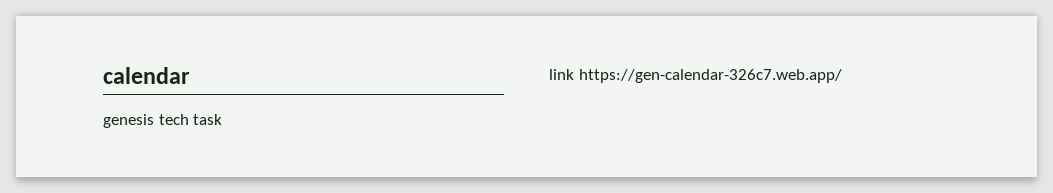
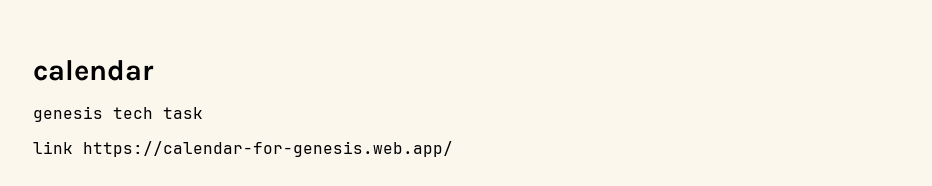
[578,69,842,83] https://gen-calendar-326c7.web.app/ -> [83,141,453,157] https://calendar-for-genesis.web.app/

